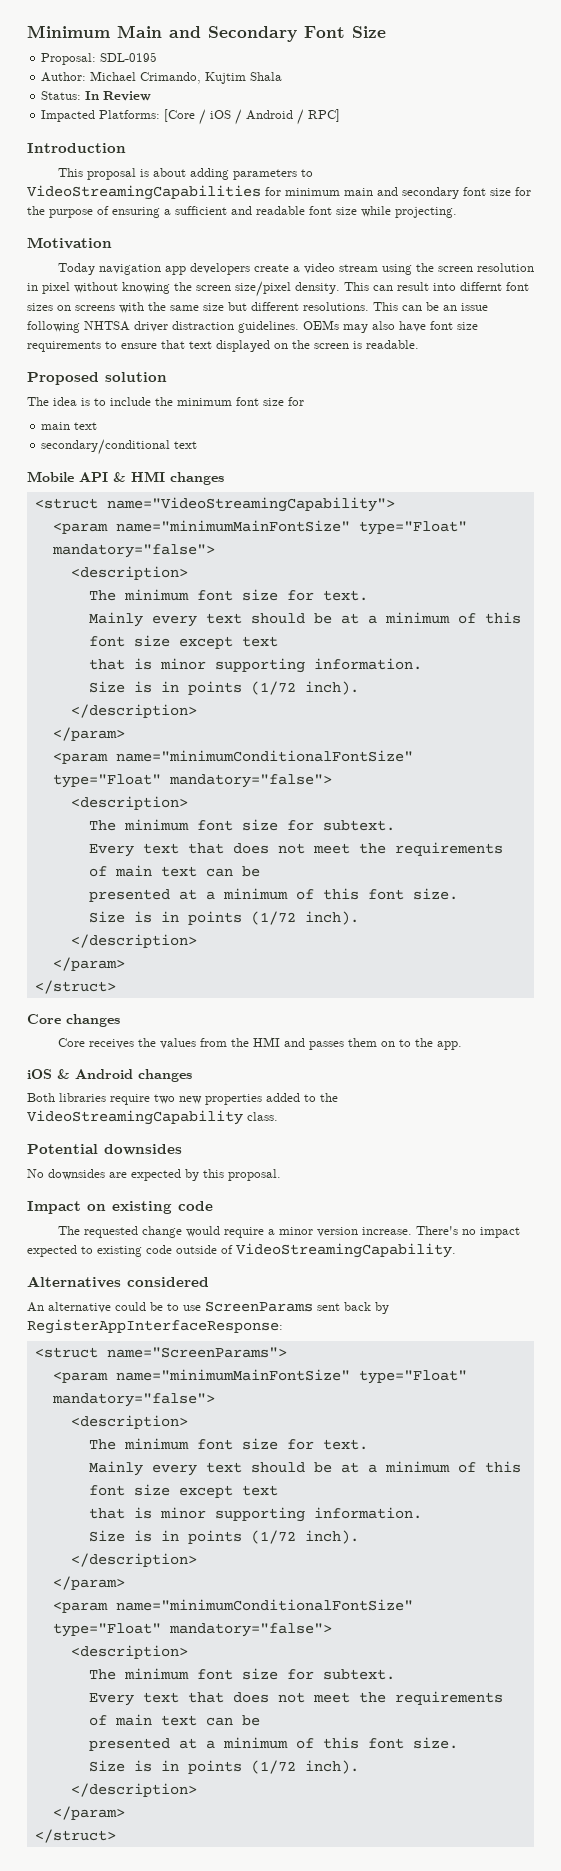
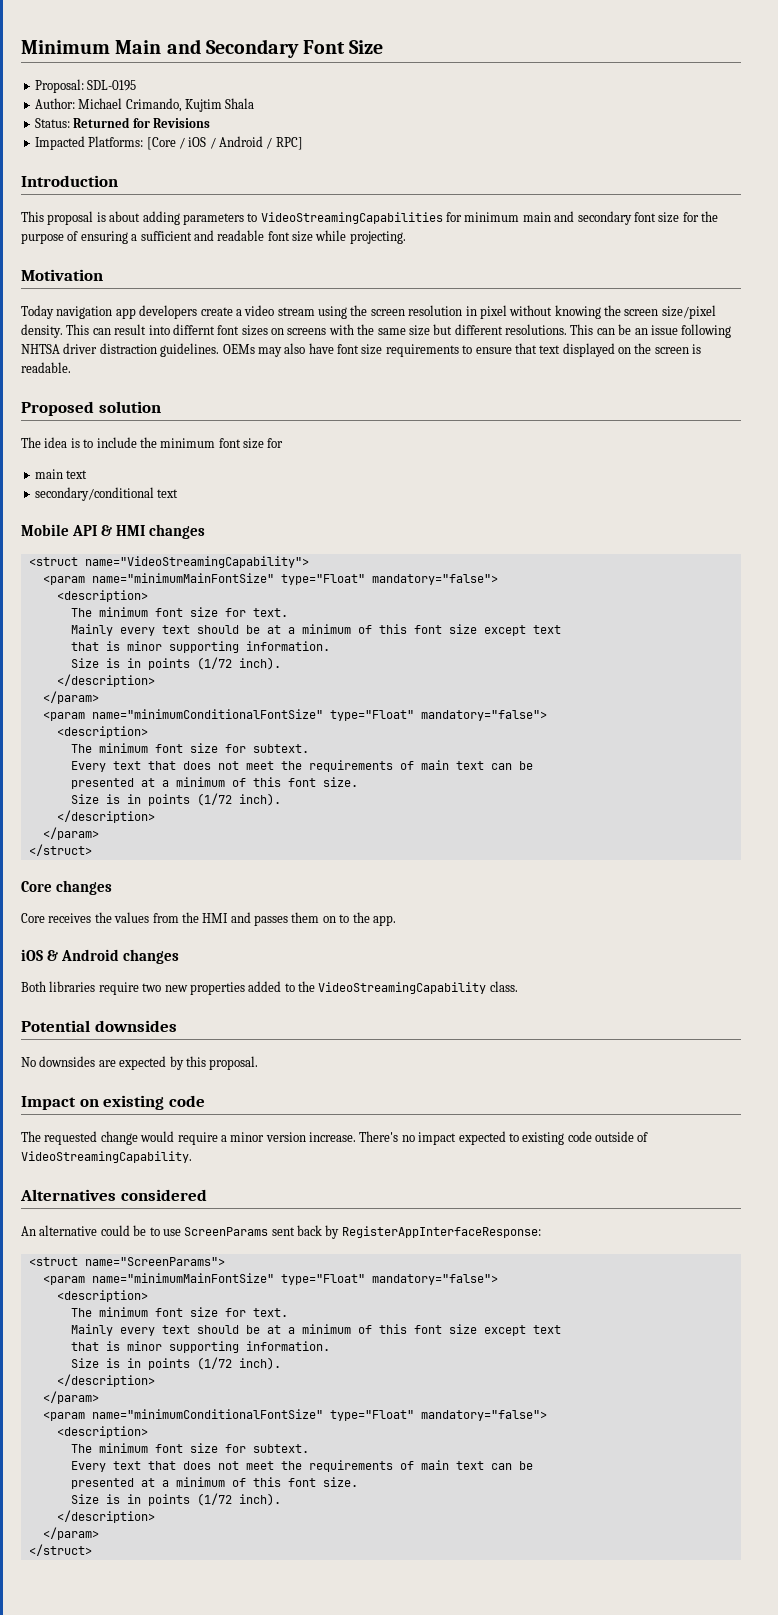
[85,91,152,101] In Review -> [73,117,210,128] Returned for Revisions

